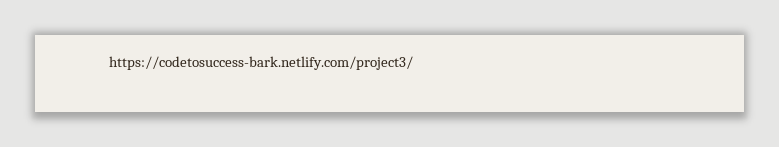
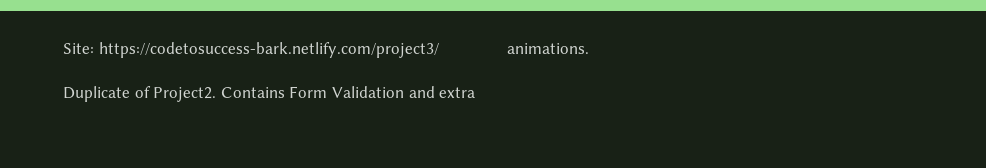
(109, 63) none -> [63,43,94,54] Site:
(413, 63) none -> [63,86,476,102] [507,43,589,54] // Duplicate of Project2. Contains Form Validation and extra animations.

